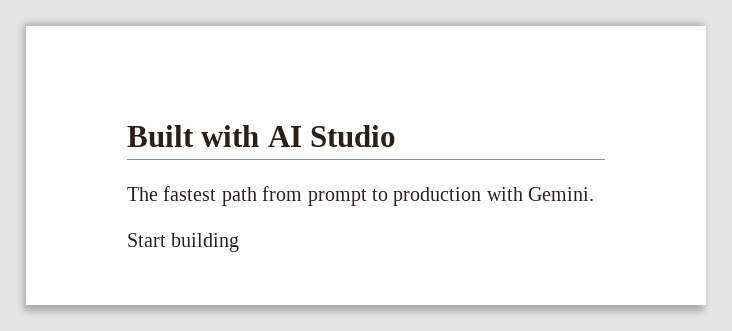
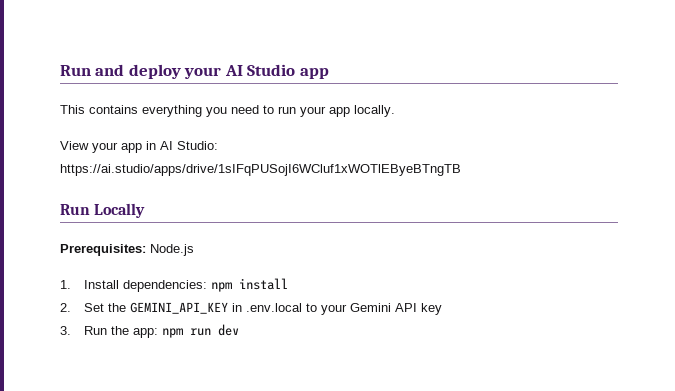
[127,125,397,147] [127,186,595,206] [127,233,240,252] Built with AI Studio // The fastest path from prompt to production with Gemini. // Start building -> [60,64,329,79] [60,105,395,117] [60,141,218,153] [60,164,461,176] [60,203,146,218] [60,244,194,256] [60,278,288,292] [60,302,442,315] [60,324,239,338] Run and deploy your AI Studio app // This contains everything you need to run your app locally. // View your app in AI Studio: https://ai.studio/apps/drive/1sIFqPUSojI6WCluf1xWOTlEByeBTngTB // Run Locally // Prerequisites: Node.js // 1. Install dependencies: npm install // 2. Set the GEMINI_API_KEY in .env.local to your Gemini API key // 3. Run the app: npm run dev

